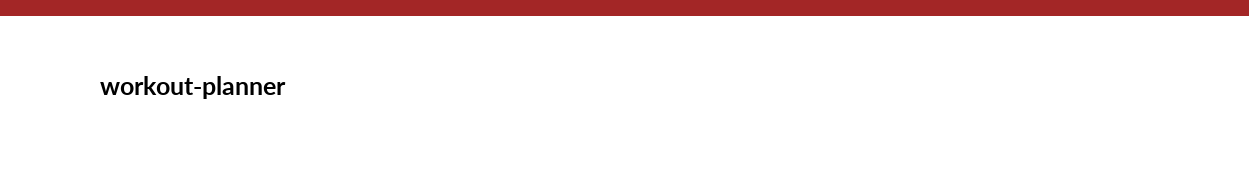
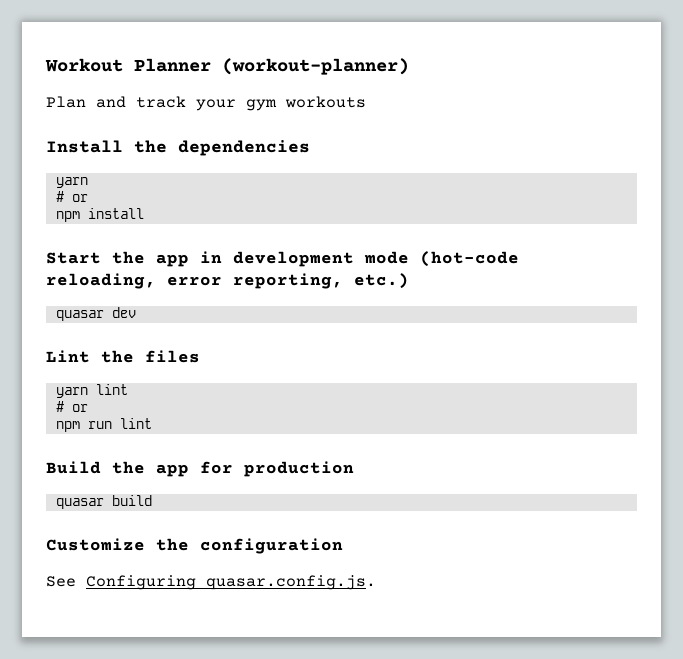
[100,76,286,99] workout-planner -> [45,58,409,75] [46,96,366,111] [46,140,310,156] [55,177,88,188] [55,191,88,202] [55,208,144,222] [46,251,519,267] [46,273,409,289] [55,307,136,321] [46,350,200,363] [55,384,128,398] [55,401,88,412] [55,418,152,432] [46,461,354,477] [55,495,152,509] [46,538,343,554] [46,575,376,590] Workout Planner (workout-planner) // Plan and track your gym workouts // Install the dependencies // yarn // # or // npm install // Start the app in development mode (hot-code reloading, error reporting, etc.) // quasar dev // Lint the files // yarn lint // # or // npm run lint // Build the app for production // quasar build // Customize the configuration // See Configuring quasar.config.js.

